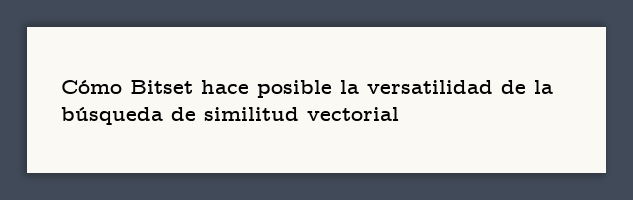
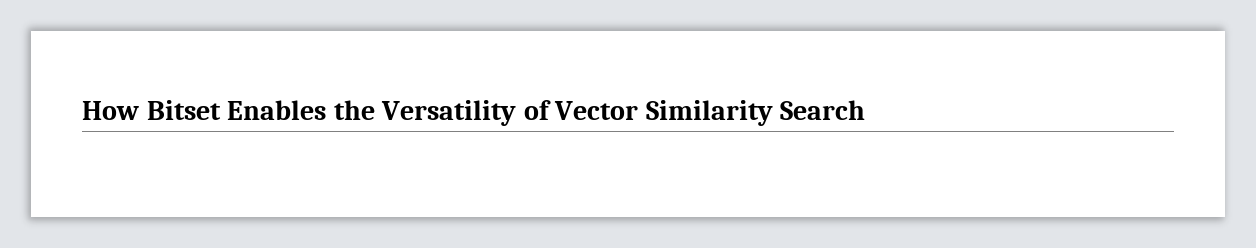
[61,80,553,98] [61,107,399,125] Cómo Bitset hace posible la versatilidad de la búsqueda de similitud vectorial -> [82,100,866,126] How Bitset Enables the Versatility of Vector Similarity Search

